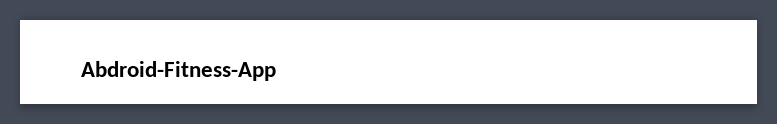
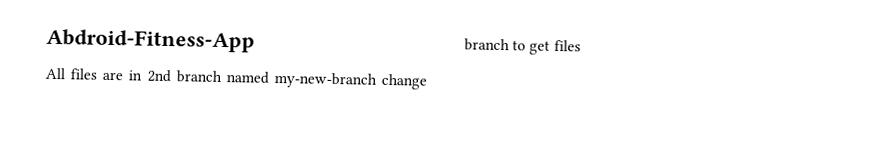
(276, 71) none -> [45,67,427,90] [464,38,581,55] // All files are in 2nd branch named my-new-branch change branch to get files

